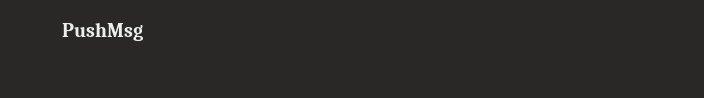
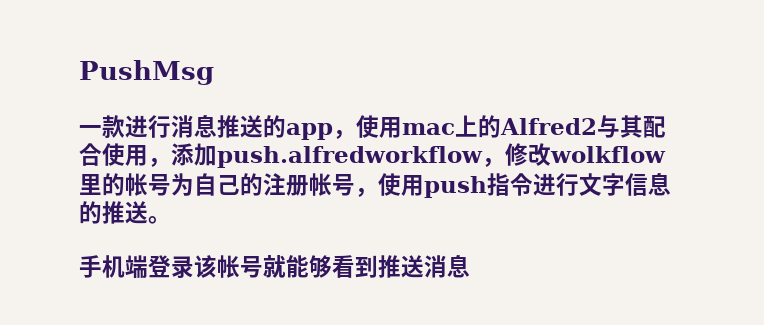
(143, 31) none -> [79,114,666,140] [79,143,666,168] [79,172,671,198] [79,201,171,224] [79,254,470,279] // 一款进行消息推送的app，使用mac上的Alfred2与其配合使用，添加push.alfredworkflow，修改wolkflow里的帐号为自己的注册帐号，使用push指令进行文字信息的推送。 // 手机端登录该帐号就能够看到推送消息

